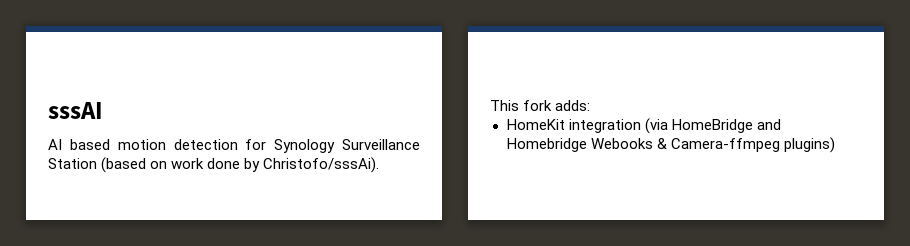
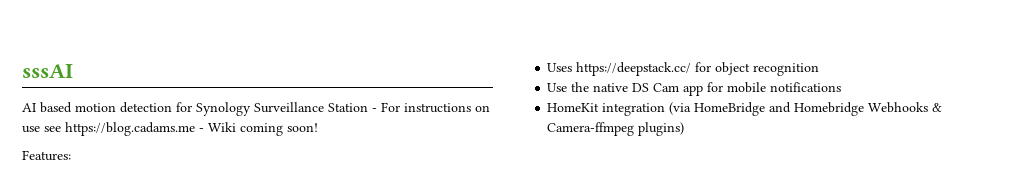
[101,157,380,173] [490,100,591,111] (based on work done by Christofo/sssAi). // This fork adds: -> [372,102,490,113] [22,122,318,136] [22,150,71,161] [547,62,820,76] [547,82,842,96] - For instructions on use see https://blog.cadams.me - Wiki coming soon! // Features: // Uses https://deepstack.cc/ for object recognition // Use the native DS Cam app for mobile notifications
[590,138,653,149] Webooks -> [868,102,929,113] Webhooks

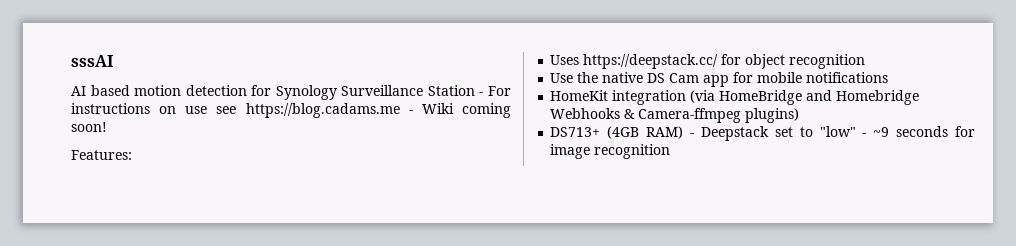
(685, 129) none -> [550,126,975,141] [550,144,671,159] // DS713+ (4GB RAM) - Deepstack set to "low" - ~9 seconds for image recognition

